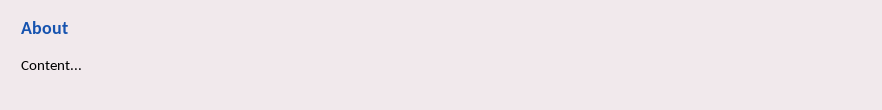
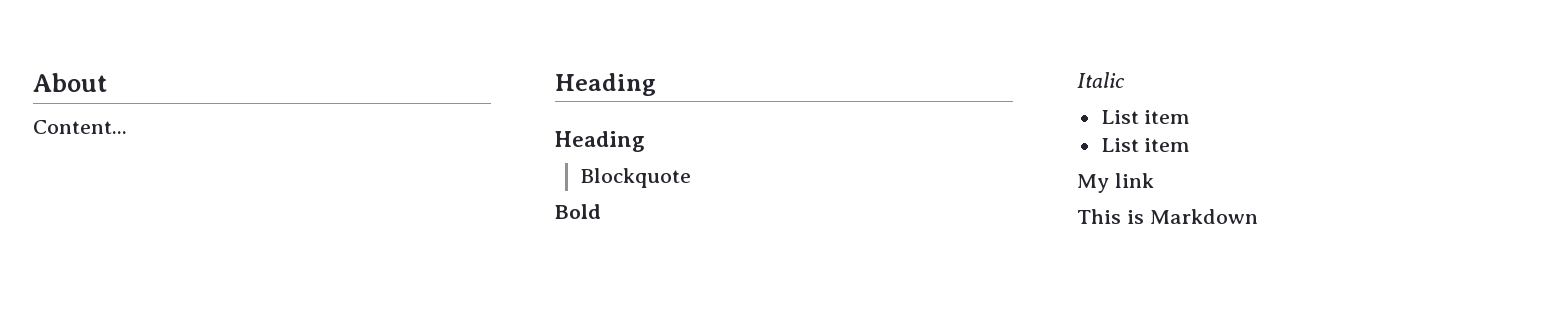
(82, 65) none -> [555,73,656,96] [555,131,645,152] [580,168,692,188] [555,204,601,219] [1077,72,1125,88] [1100,110,1191,124] [1100,138,1191,152] [1077,173,1154,193] [1077,209,1258,224] // Heading // Heading // Blockquote // Bold // Italic // List item // List item // My link // This is Markdown

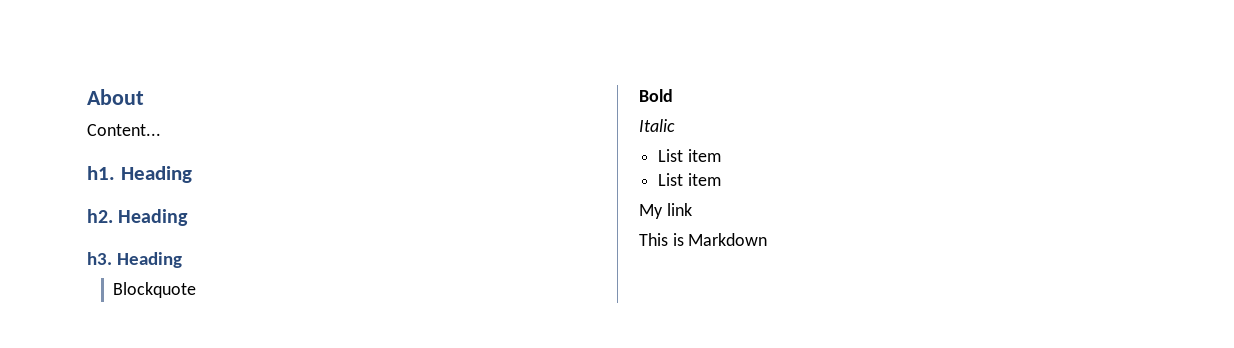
[555,73,656,96] Heading // -> [87,166,192,183] [87,209,189,226] [87,252,112,265] h1. Heading // h2. Heading // h3.

